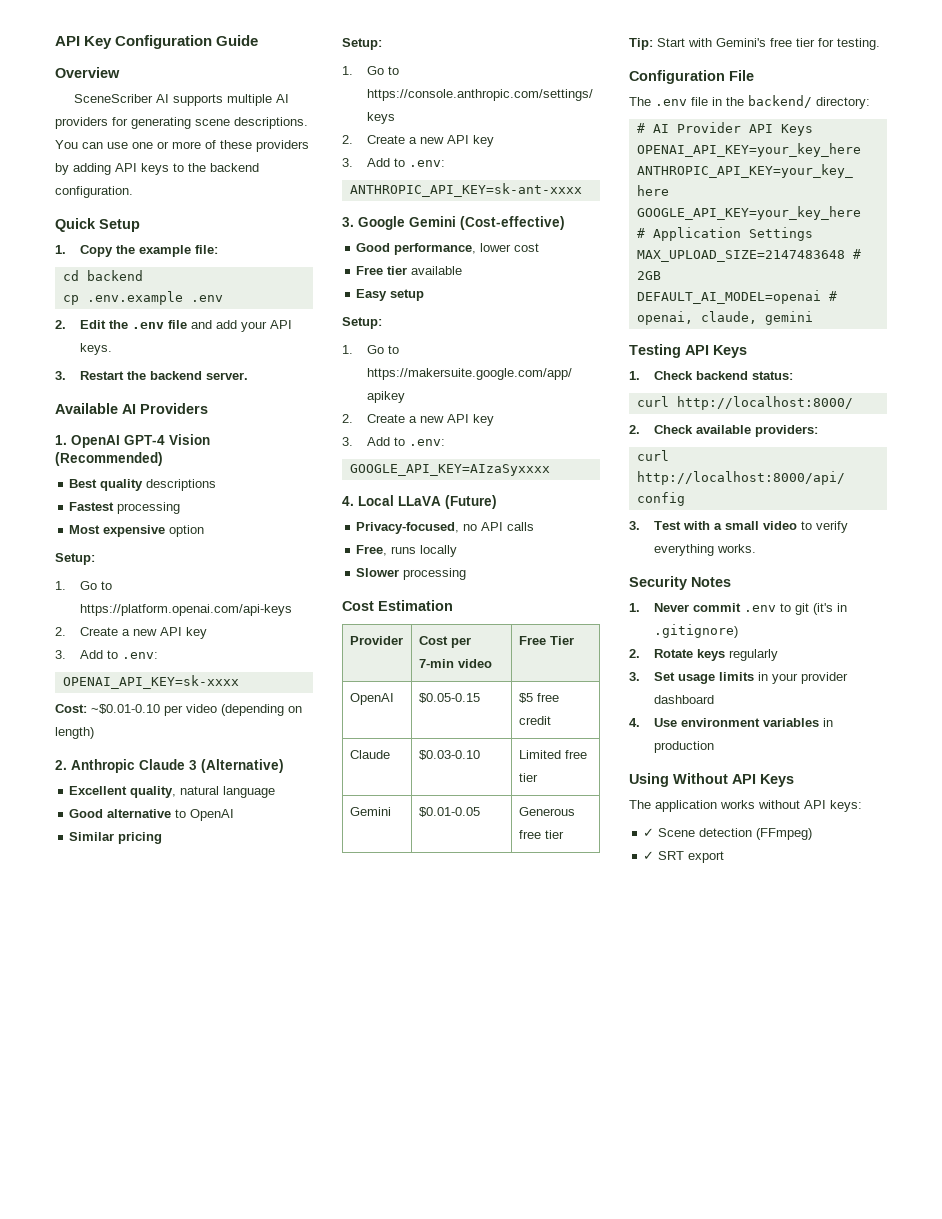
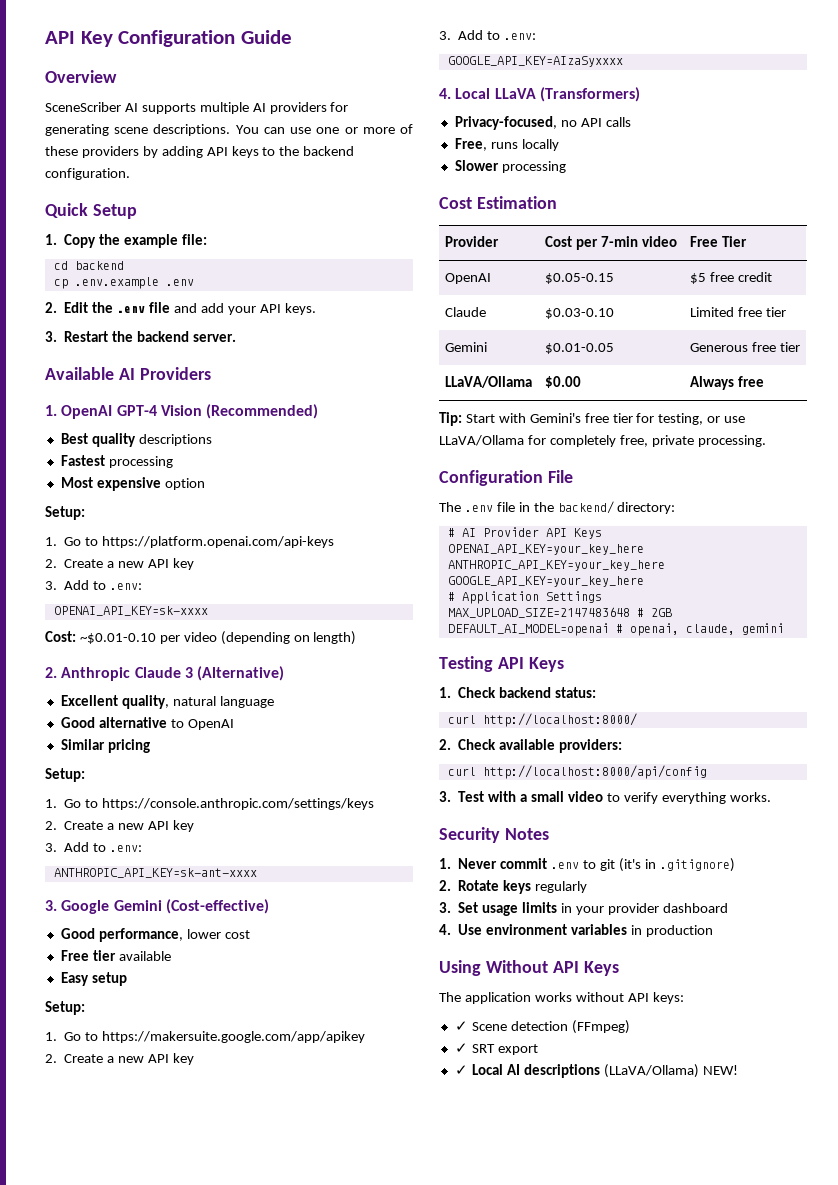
[445,495,497,509] (Future) -> [539,87,640,102] (Transformers)
(564, 834) none -> [445,376,533,388] [545,376,582,388] [690,376,765,390] // LLaVA/Ollama | $0.00 | Always free
[837,38,880,50] testing. -> [658,413,746,425] [439,435,766,447] testing, or use LLaVA/Ollama for completely free, private processing.
(725, 857) none -> [454,1064,738,1078] // ✓ Local AI descriptions (LLaVA/Ollama) NEW!

